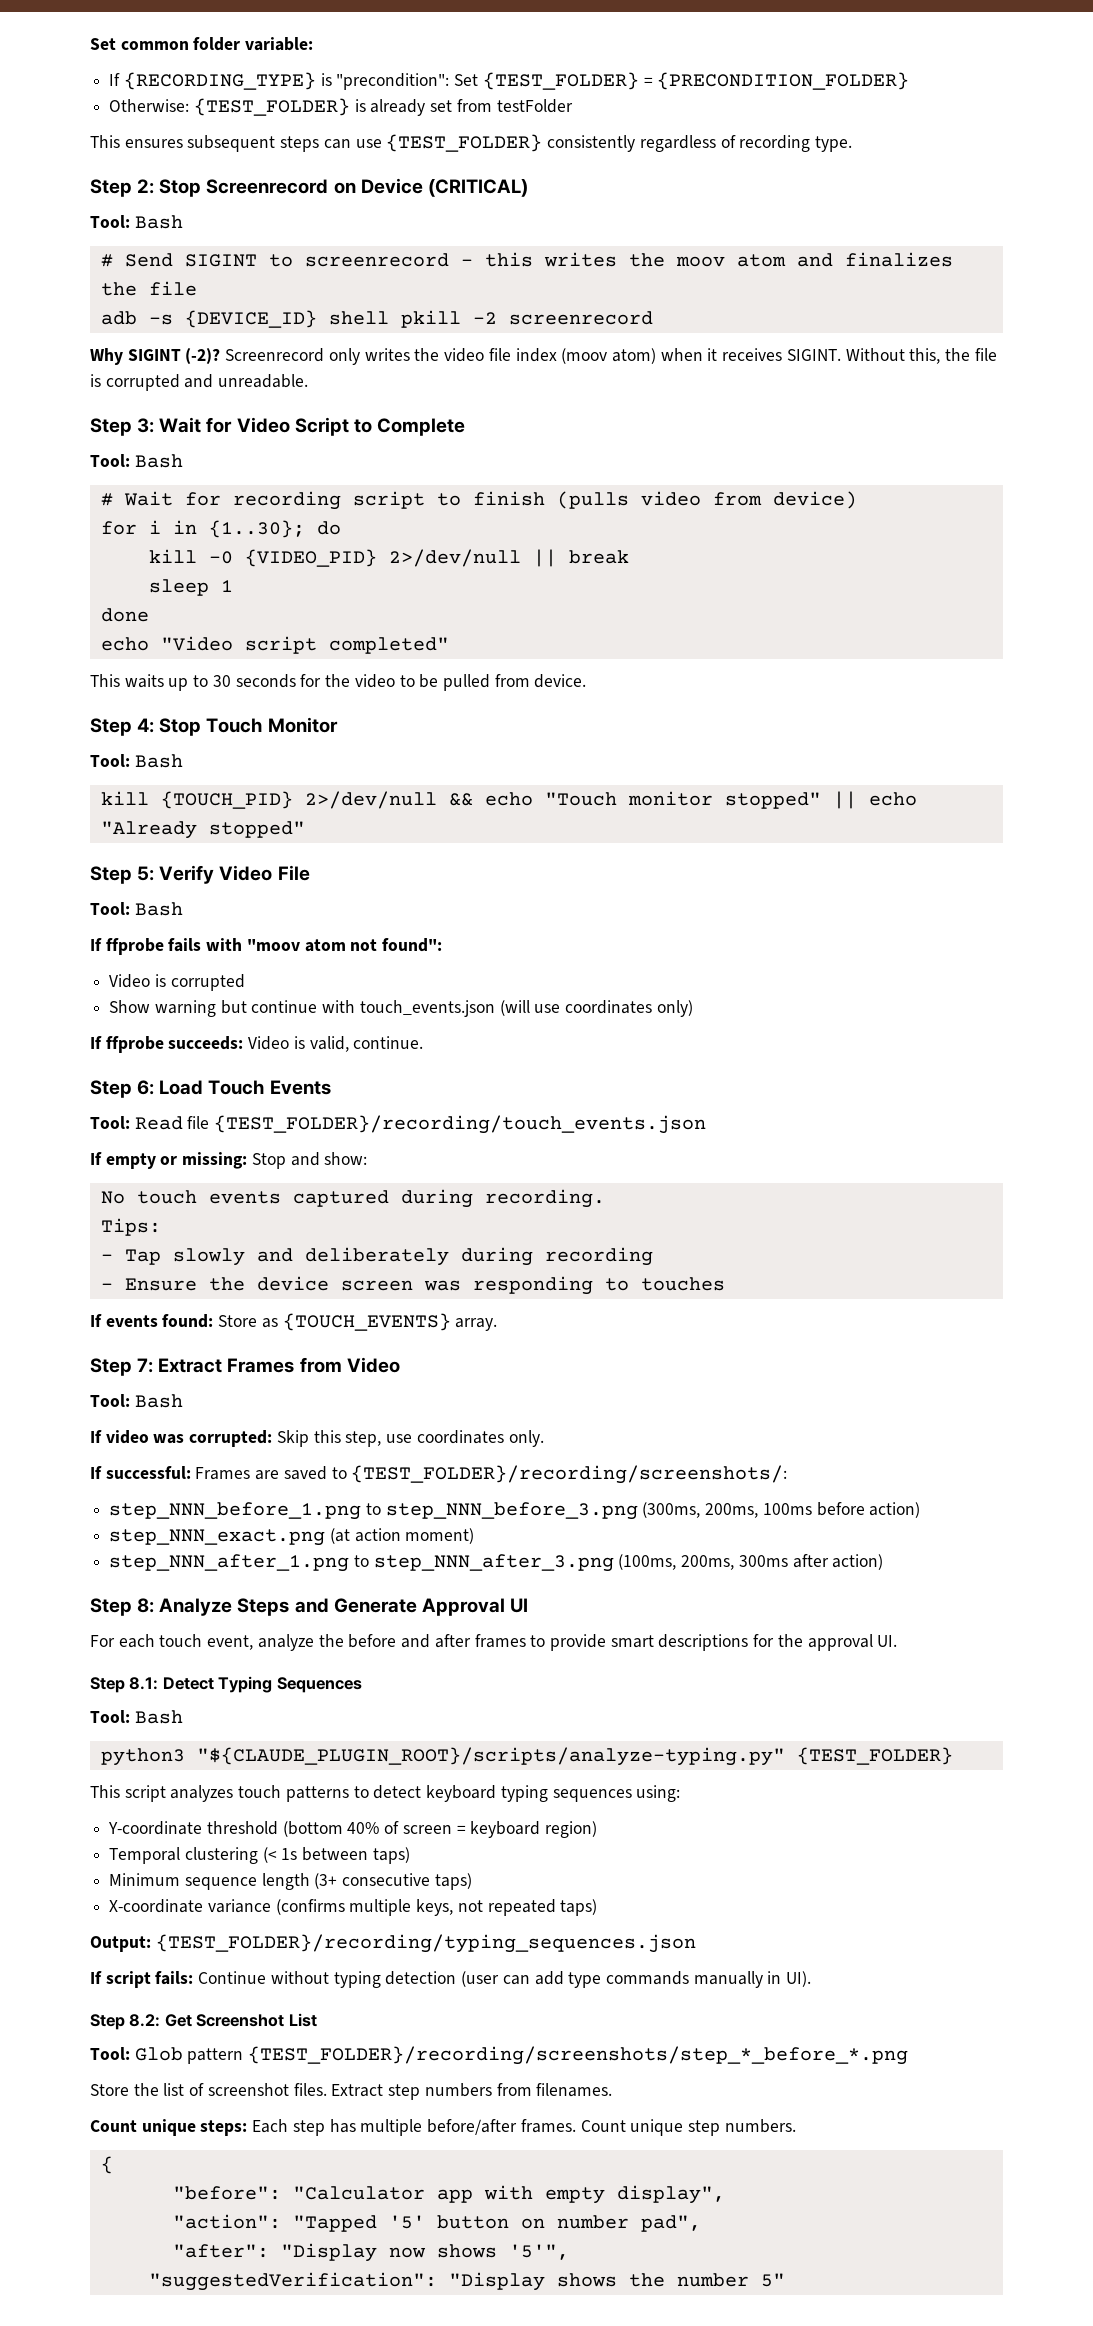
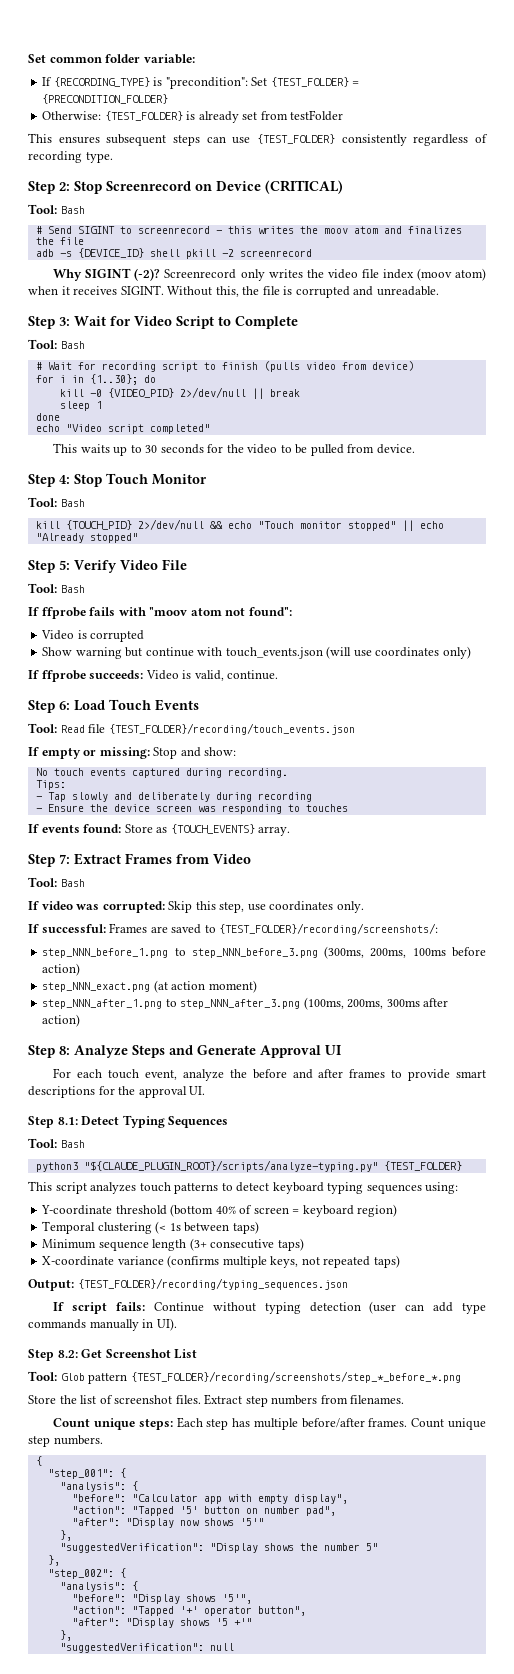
(113, 2165) none -> [47,1468,126,1479] [59,1481,138,1492] // "step_001": { // "analysis": {
[508,2244,569,2260] '5'", -> [239,1518,264,1526] [59,1530,72,1541] '5'" // },
(785, 2280) none -> [47,1555,60,1566] [47,1568,126,1579] [59,1581,138,1592] [71,1594,252,1604] [71,1606,306,1616] [71,1618,252,1628] [59,1630,72,1641] [59,1643,234,1653] // }, // "step_002": { // "analysis": { // "before": "Display shows '5'", // "action": "Tapped '+' operator button", // "after": "Display shows '5 +'" // }, // "suggestedVerification": null

